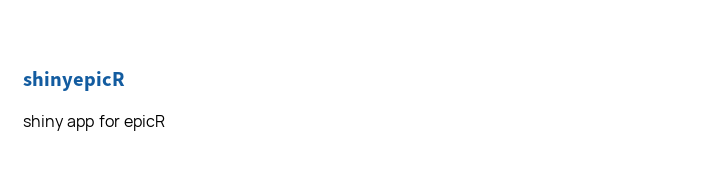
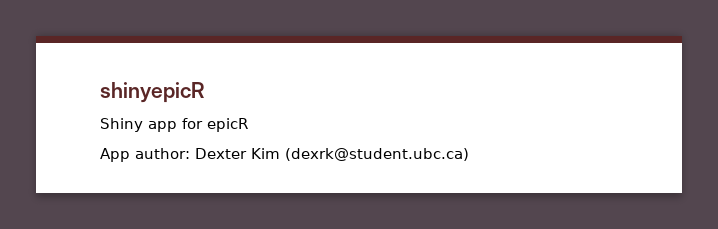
[23,115,64,131] shiny -> [100,118,143,132] Shiny
(165, 123) none -> [100,148,469,162] // App author: Dexter Kim (dexrk@student.ubc.ca)

